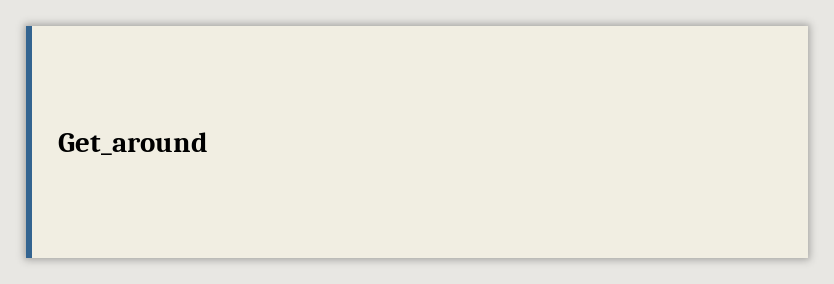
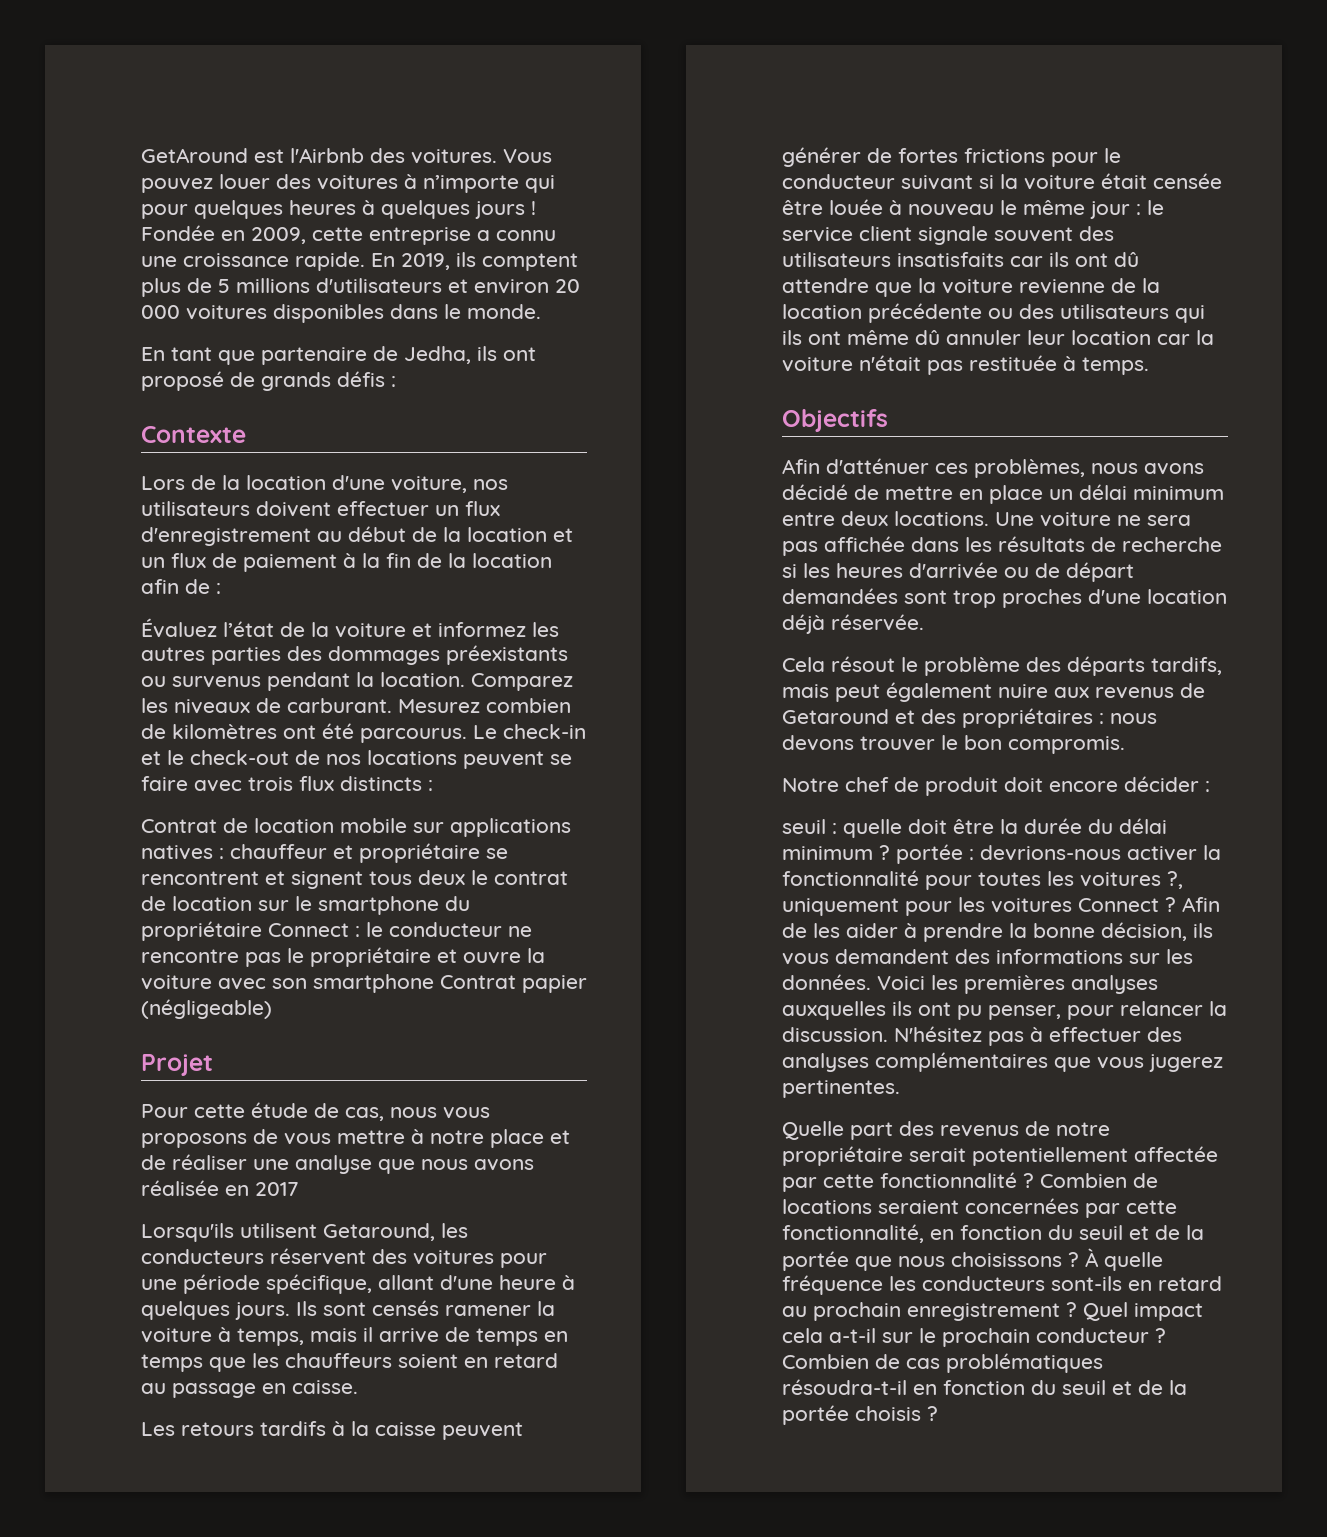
[58,132,208,155] Get_around -> [141,148,552,164] [141,174,555,193] [141,200,536,219] [141,225,556,245] [141,252,578,271] [141,278,580,297] [141,304,541,323] [141,346,536,365] [141,371,396,391] [141,426,246,443] [141,475,508,493] [141,501,500,517] [141,526,573,546] [141,553,552,572] [141,579,221,594] [141,618,559,638] [141,645,568,665] [141,672,573,691] [141,698,571,714] [141,723,586,743] [141,750,572,769] [141,776,433,792] [141,818,571,837] [141,843,508,863] [141,870,568,889] [141,896,470,915] [141,921,532,941] [141,947,545,967] [141,974,587,993] [141,999,272,1019] [141,1054,213,1076] [141,1102,490,1121] [141,1129,570,1148] [141,1154,534,1174] [141,1180,299,1196] [141,1223,468,1242] [141,1248,547,1268] [141,1274,575,1294] [141,1300,555,1320] [141,1327,568,1346] [141,1353,558,1372] [141,1380,358,1398] [141,1421,523,1440] [782,147,1121,167] [782,173,1222,190] [782,199,1164,219] [782,226,1114,245] [782,252,1139,267] [782,278,1160,297] [782,303,1205,323] [782,330,1214,345] [782,355,1149,375] [782,409,888,432] [782,458,1204,478] [782,484,1224,504] [782,511,1191,527] [782,536,1222,556] [782,562,1134,582] [782,588,1227,608] [782,614,924,634] [782,656,1222,676] [782,682,1205,702] [782,708,1157,728] [782,735,1125,754] [782,776,1210,796] [782,818,1167,838] [782,844,1221,864] [782,870,1183,890] [782,897,1220,916] [782,922,1213,942] [782,949,1193,965] [782,974,1158,994] [782,1001,1227,1020] [782,1026,1182,1046] [782,1052,1223,1072] [782,1080,900,1098] [782,1121,1110,1140] [782,1146,1218,1166] [782,1172,1158,1192] [782,1198,1177,1218] [782,1224,1204,1243] [782,1248,1163,1271] [782,1275,1222,1295] [782,1302,1203,1321] [782,1328,1166,1347] [782,1353,1103,1373] [782,1379,1187,1395] [782,1405,938,1425] GetAround est l'Airbnb des voitures. Vous pouvez louer des voitures à n’importe qui pour quelques heures à quelques jours ! Fondée en 2009, cette entreprise a connu une croissance rapide. En 2019, ils comptent plus de 5 millions d'utilisateurs et environ 20 000 voitures disponibles dans le monde. // En tant que partenaire de Jedha, ils ont proposé de grands défis : // Contexte // Lors de la location d'une voiture, nos utilisateurs doivent effectuer un flux d'enregistrement au début de la location et un flux de paiement à la fin de la location afin de : // Évaluez l’état de la voiture et informez les autres parties des dommages préexistants ou survenus pendant la location. Comparez les niveaux de carburant. Mesurez combien de kilomètres ont été parcourus. Le check-in et le check-out de nos locations peuvent se faire avec trois flux distincts : // Contrat de location mobile sur applications natives : chauffeur et propriétaire se rencontrent et signent tous deux le contrat de location sur le smartphone du propriétaire Connect : le conducteur ne rencontre pas le propriétaire et ouvre la voiture avec son smartphone Contrat papier (négligeable) // Projet // Pour cette étude de cas, nous vous proposons de vous mettre à notre place et de réaliser une analyse que nous avons réalisée en 2017 // Lorsqu'ils utilisent Getaround, les conducteurs réservent des voitures pour une période spécifique, allant d'une heure à quelques jours. Ils sont censés ramener la voiture à temps, mais il arrive de temps en temps que les chauffeurs soient en retard au passage en caisse. // Les retours tardifs à la caisse peuvent générer de fortes frictions pour le conducteur suivant si la voiture était censée être louée à nouveau le même jour : le service client signale souvent des utilisateurs insatisfaits car ils ont dû attendre que la voiture revienne de la location précédente ou des utilisateurs qui ils ont même dû annuler leur location car la voiture n'était pas restituée à temps. // Objectifs // Afin d'atténuer ces problèmes, nous avons décidé de mettre en place un délai minimum entre deux locations. Une voiture ne sera pas affichée dans les résultats de recherche si les heures d'arrivée ou de départ demandées sont trop proches d'une location déjà réservée. // Cela résout le problème des départs tardifs, mais peut également nuire aux revenus de Getaround et des propriétaires : nous devons trouver le bon compromis. // Notre chef de produit doit encore décider : // seuil : quelle doit être la durée du délai minimum ? portée : devrions-nous activer la fonctionnalité pour toutes les voitures ?, uniquement pour les voitures Connect ? Afin de les aider à prendre la bonne décision, ils vous demandent des informations sur les données. Voici les premières analyses auxquelles ils ont pu penser, pour relancer la discussion. N'hésitez pas à effectuer des analyses complémentaires que vous jugerez pertinentes. // Quelle part des revenus de notre propriétaire serait potentiellement affectée par cette fonctionnalité ? Combien de locations seraient concernées par cette fonctionnalité, en fonction du seuil et de la portée que nous choisissons ? À quelle fréquence les conducteurs sont-ils en retard au prochain enregistrement ? Quel impact cela a-t-il sur le prochain conducteur ? Combien de cas problématiques résoudra-t-il en fonction du seuil et de la portée choisis ?

